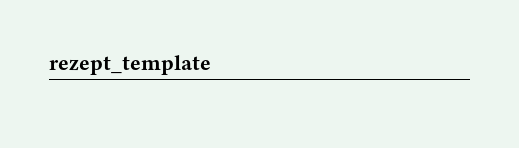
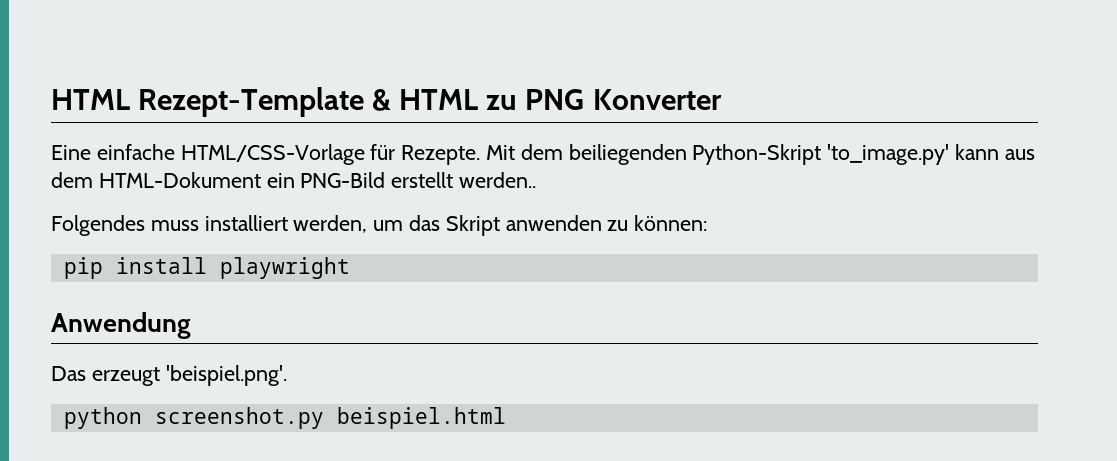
[49,55,211,75] rezept_template -> [51,87,722,117] [51,144,1035,165] [51,172,537,188] [51,215,708,236] [63,257,350,279] [51,312,191,339] [51,365,287,386] [63,407,506,429] HTML Rezept-Template & HTML zu PNG Konverter // Eine einfache HTML/CSS-Vorlage für Rezepte. Mit dem beiliegenden Python-Skript 'to_image.py' kann aus dem HTML-Dokument ein PNG-Bild erstellt werden.. // Folgendes muss installiert werden, um das Skript anwenden zu können: // pip install playwright // Anwendung // Das erzeugt 'beispiel.png'. // python screenshot.py beispiel.html

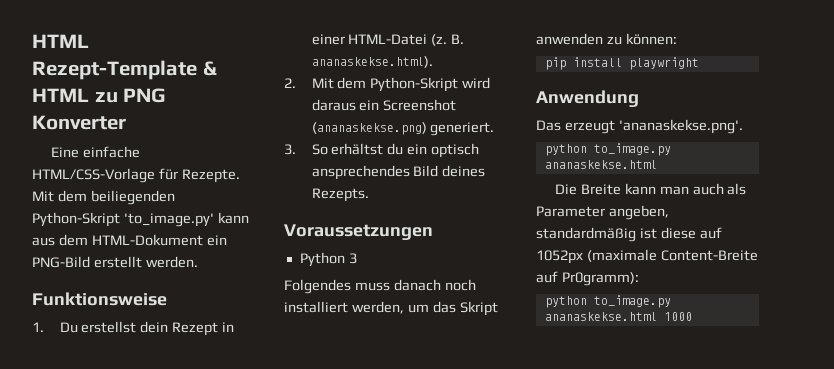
[459,172,537,188] werden.. -> [145,256,198,268] [32,292,167,306] [32,321,235,336] [311,34,465,46] [311,56,433,68] [284,77,491,92] [311,99,457,111] [311,122,495,136] [284,143,480,158] [311,165,486,180] [311,188,369,202] [284,224,433,240] [299,252,357,267] werden. // Funktionsweise // 1. Du erstellst dein Rezept in einer HTML-Datei (z. B. ananaskekse.html). // 2. Mit dem Python-Skript wird daraus ein Screenshot (ananaskekse.png) generiert. // 3. So erhältst du ein optisch ansprechendes Bild deines Rezepts. // Voraussetzungen // Python 3
(199, 225) none -> [393,279,476,291] danach noch
[165,365,287,386] [63,407,506,429] 'beispiel.png'. // python screenshot.py beispiel.html -> [618,119,743,134] [544,143,671,156] [544,160,657,169] [554,183,747,195] [536,205,669,220] [536,227,722,242] [536,249,758,264] [536,271,639,286] [544,295,671,308] [544,312,692,321] 'ananaskekse.png'. // python to_image.py ananaskekse.html // Die Breite kann man auch als Parameter angeben, standardmäßig ist diese auf 1052px (maximale Content-Breite auf Pr0gramm): // python to_image.py ananaskekse.html 1000

